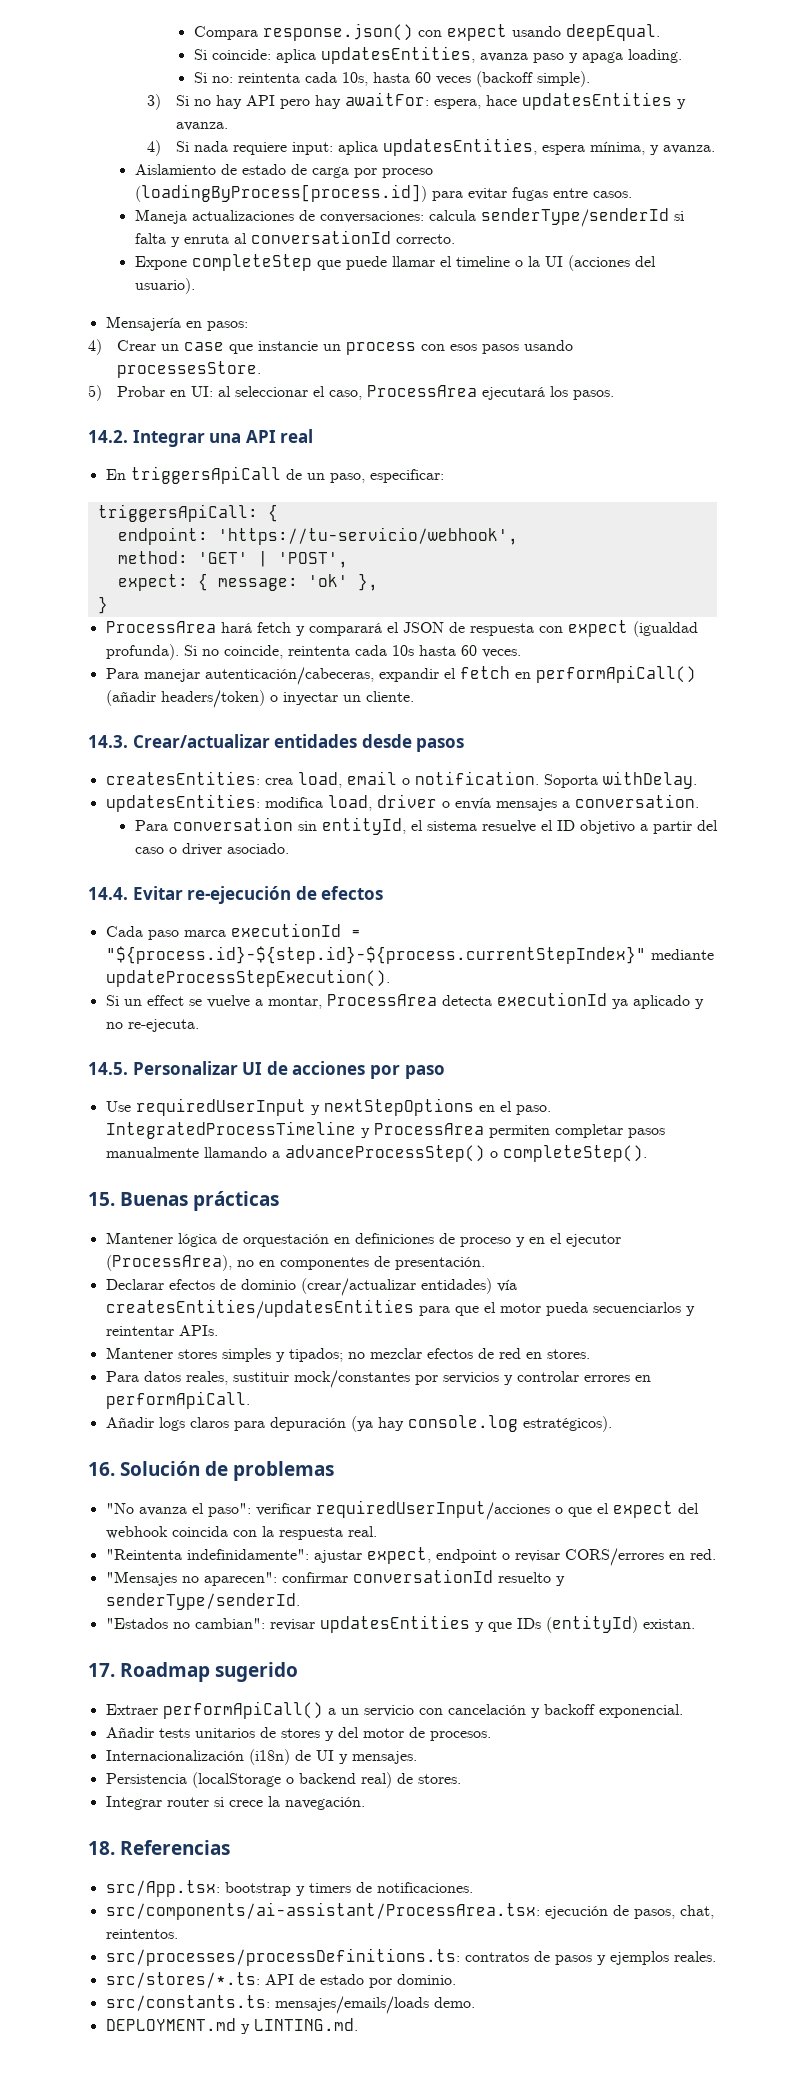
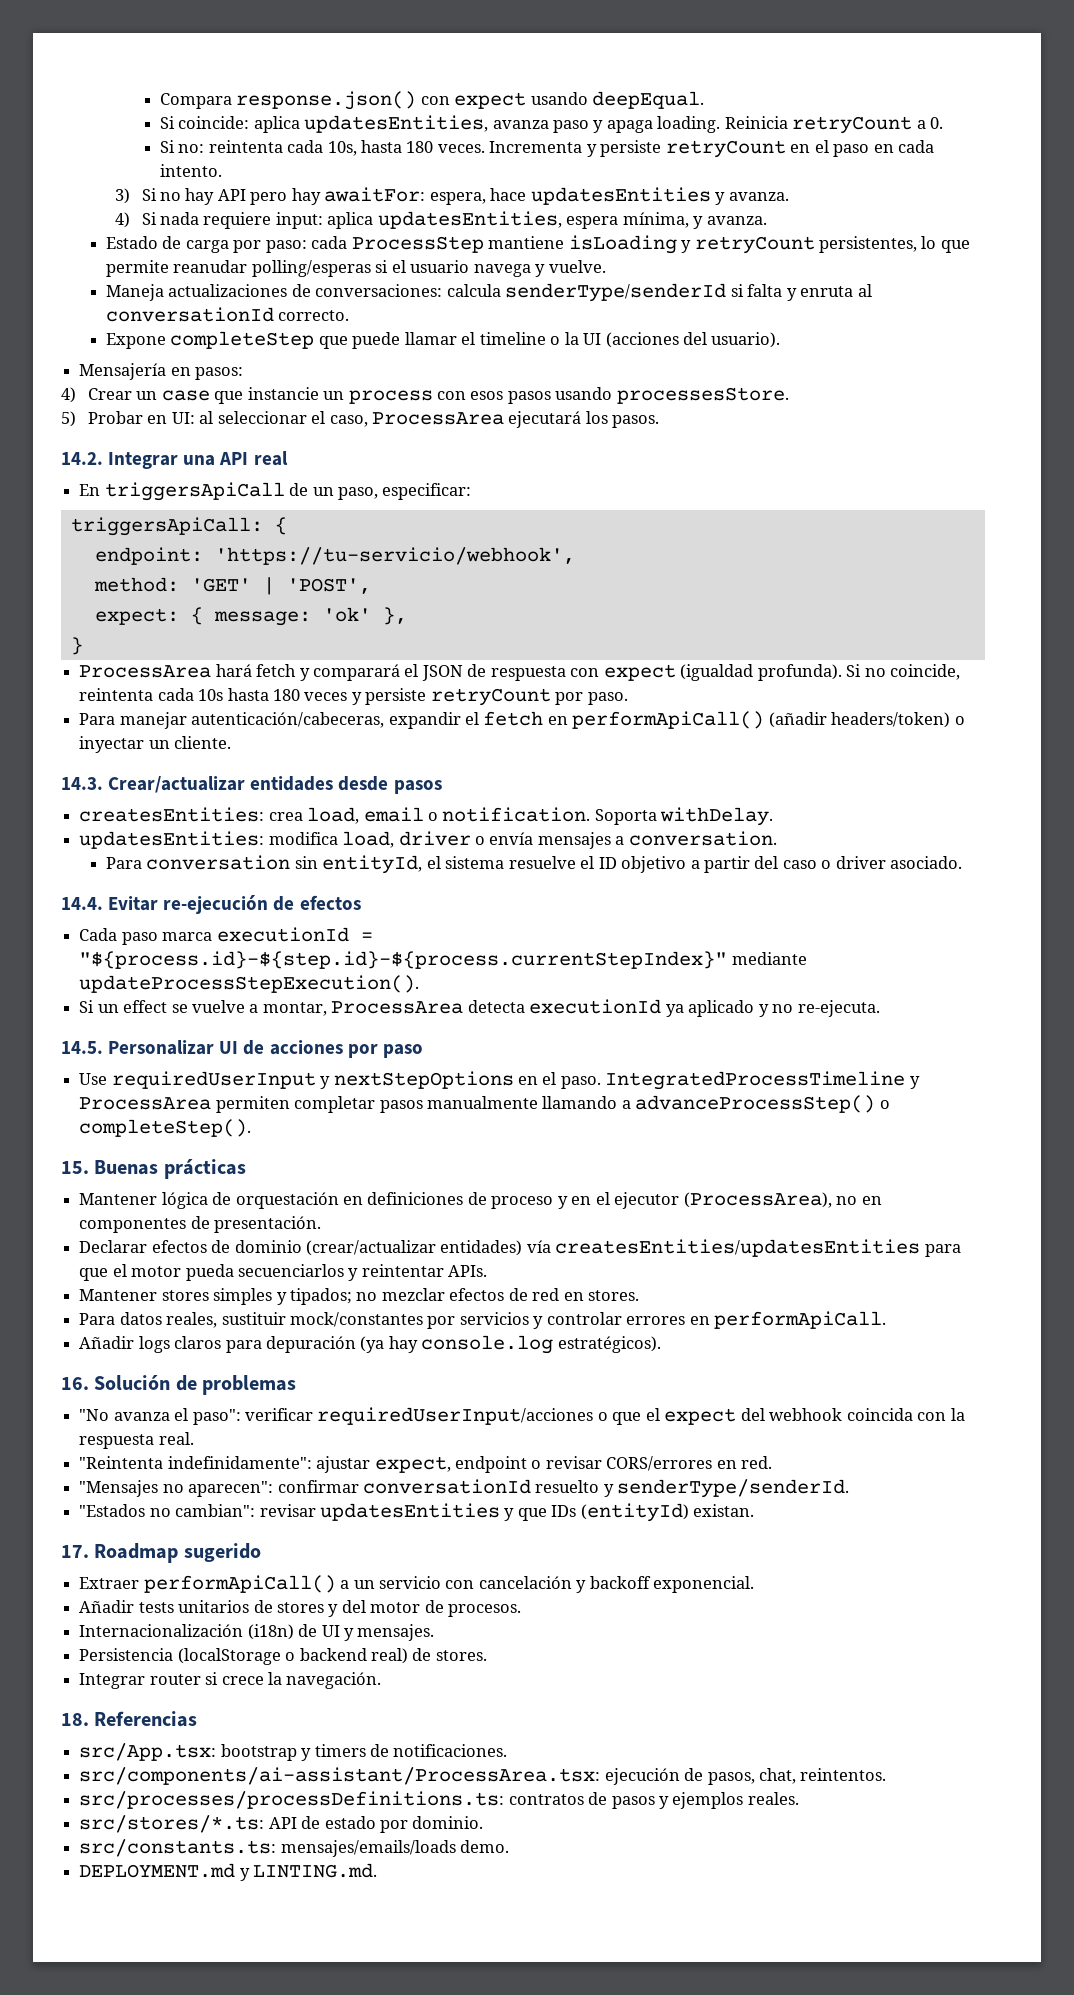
(682, 56) none -> [724,116,944,134] Reinicia retryCount a 0.
[414,71,590,87] 60 veces (backoff simple). -> [406,140,934,158] [159,164,222,177] 180 veces. Incrementa y persiste retryCount en el paso en cada intento.
[134,164,433,178] [134,184,632,202] Aislamiento de estado de carga por proceso (loadingByProcess[process.id]) para evitar fugas entre casos. -> [105,235,970,254] [105,260,606,277] Estado de carga por paso: cada ProcessStep mantiene isLoading y retryCount persistentes, lo que permite reanudar polling/esperas si el usuario navega y vuelve.
[460,645,521,658] 60 veces. -> [272,688,628,706] 180 veces y persiste retryCount por paso.

